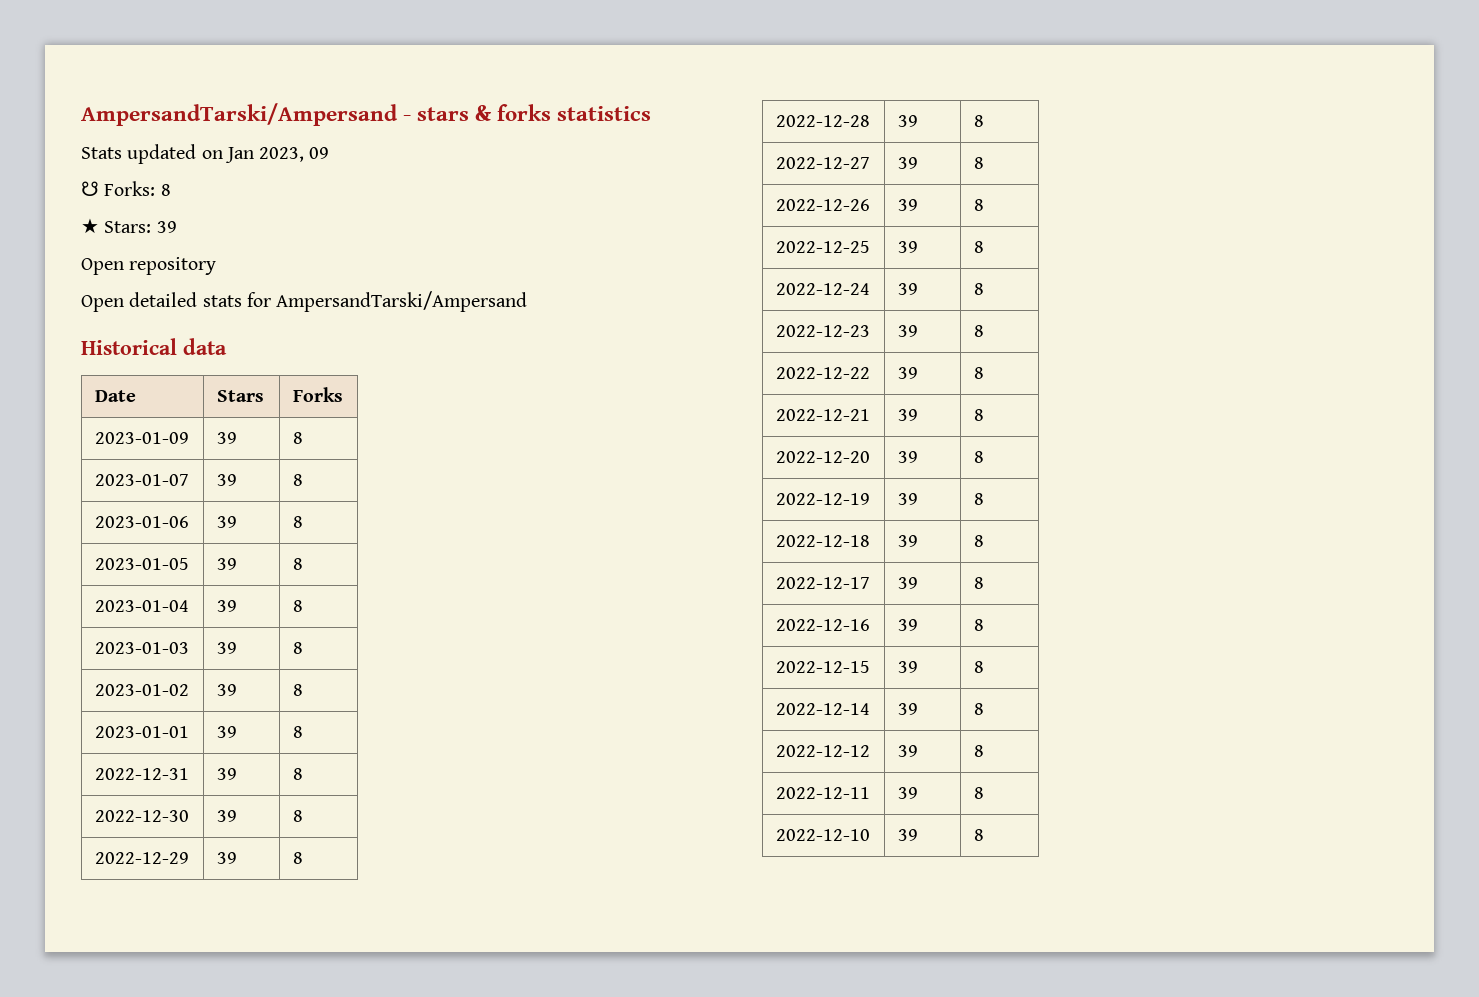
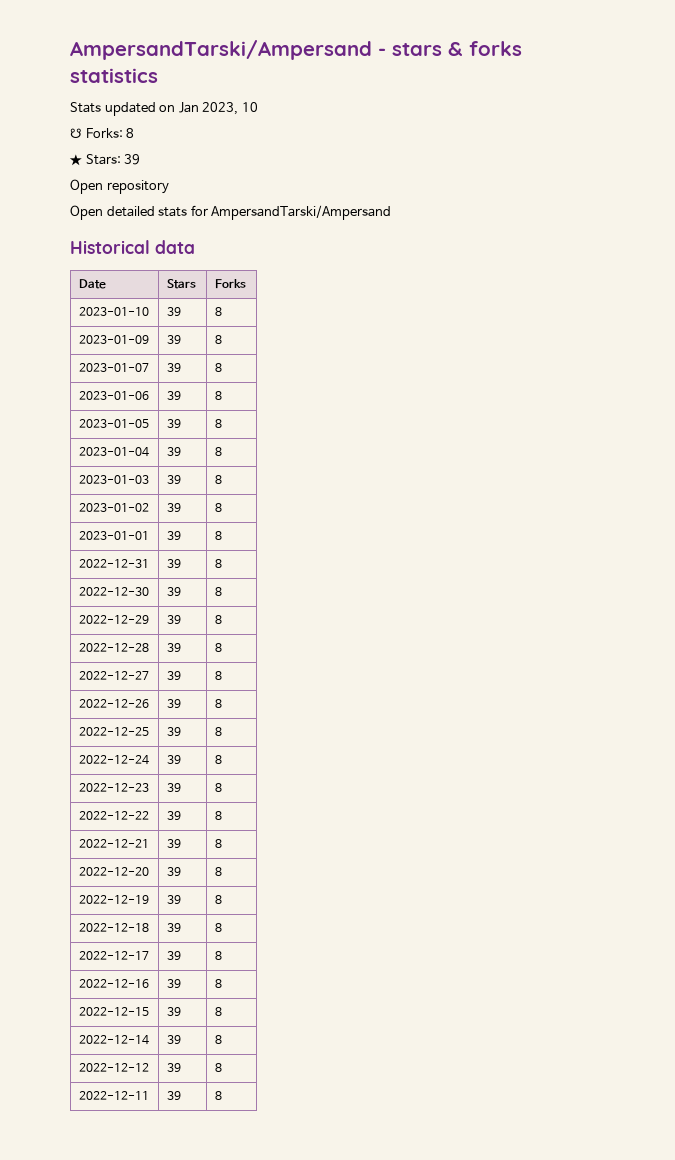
[309,147,330,159] 09 -> [241,102,258,112] 10
(343, 394) none -> [78,307,149,316] [166,307,181,316] [214,307,222,316] // 2023-01-10 | 39 | 8
[775,829,870,841] [897,829,918,841] [973,829,984,841] // 2022-12-10 | 39 | 8 -> (222, 1095) none

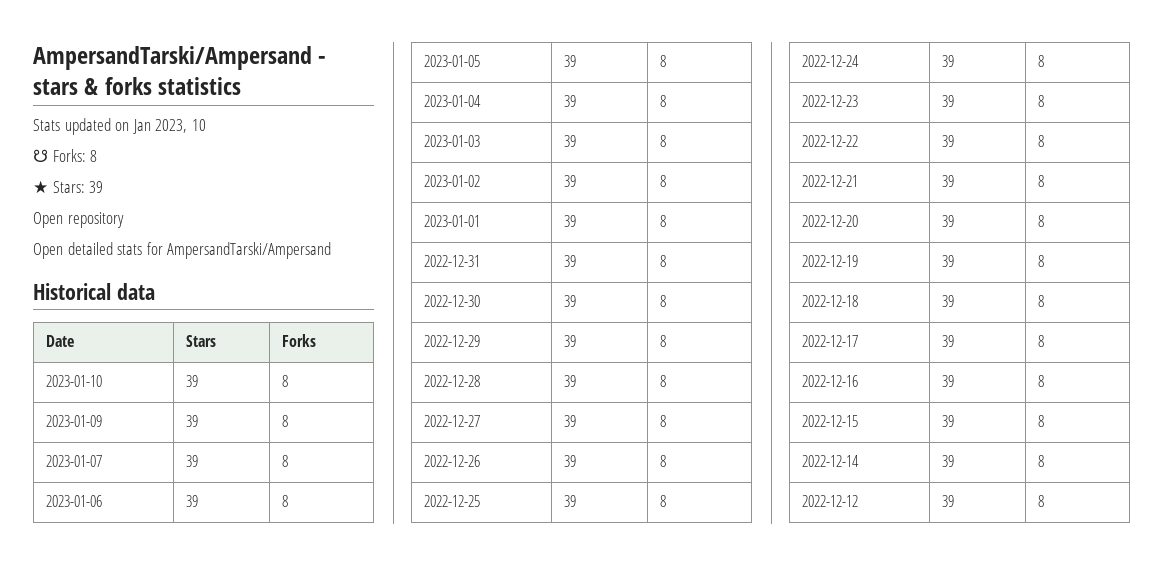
[78,1091,149,1100] [166,1091,181,1100] [214,1091,222,1100] // 2022-12-11 | 39 | 8 -> (1044, 501) none

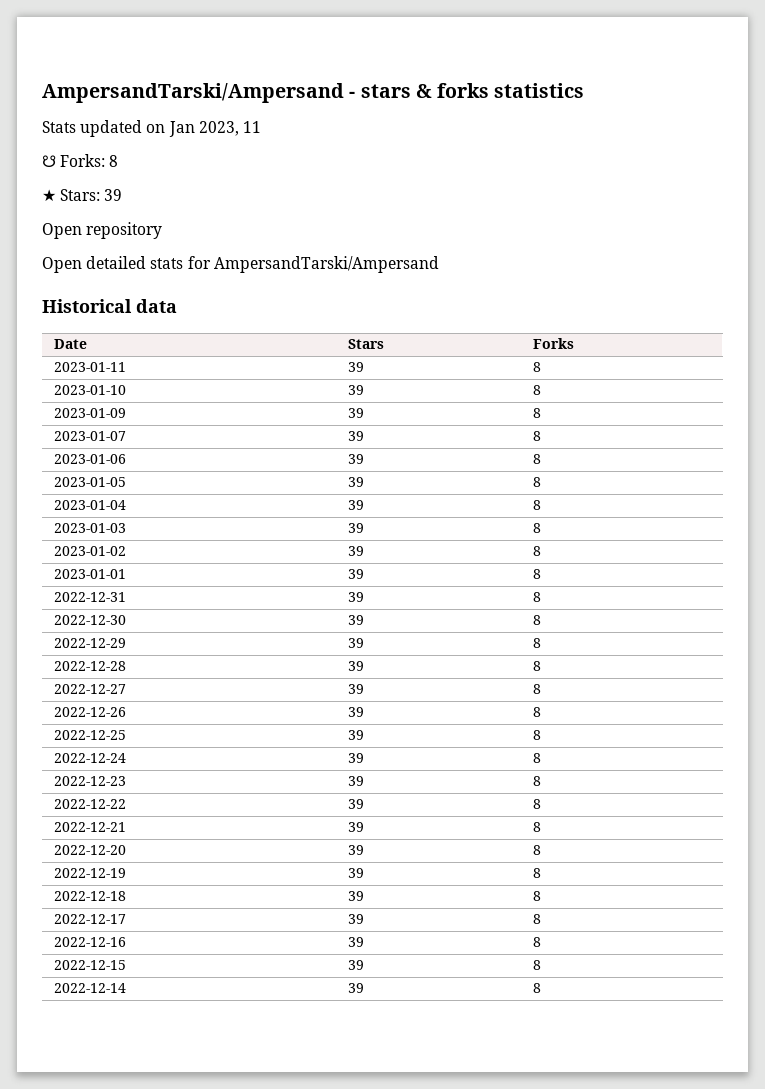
[191,119,206,131] 10 -> [242,121,261,133] 11
(316, 340) none -> [53,362,126,372] [347,362,364,372] [532,362,541,372] // 2023-01-11 | 39 | 8
[801,495,858,507] [941,495,954,507] [1037,495,1044,507] // 2022-12-12 | 39 | 8 -> (541, 988) none

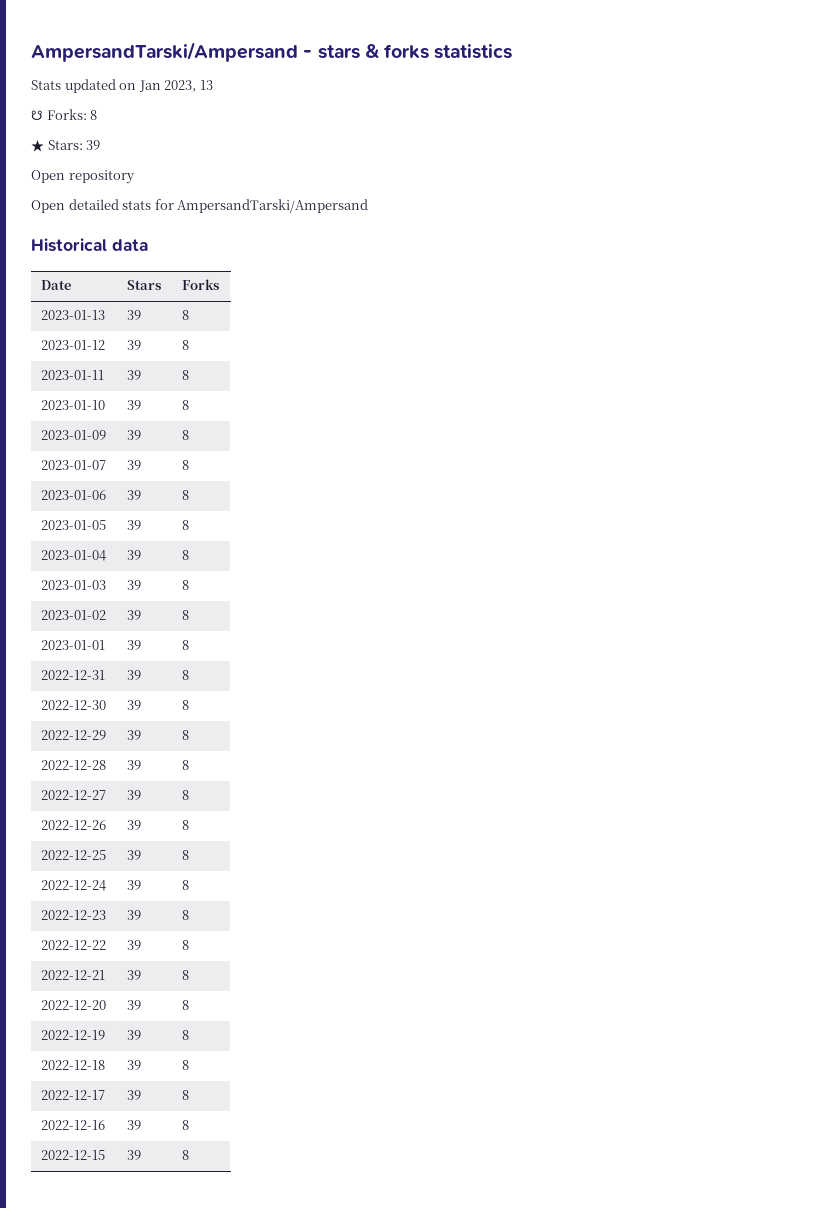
[242,121,261,133] 11 -> [199,80,213,90] 13
(574, 343) none -> [41,310,106,320] [127,310,142,320] [182,310,190,320] [41,340,106,350] [127,340,142,350] [182,340,190,350] // 2023-01-13 | 39 | 8 // 2023-01-12 | 39 | 8
[53,983,126,993] [347,983,364,993] [532,983,541,993] // 2022-12-14 | 39 | 8 -> (190, 1155) none

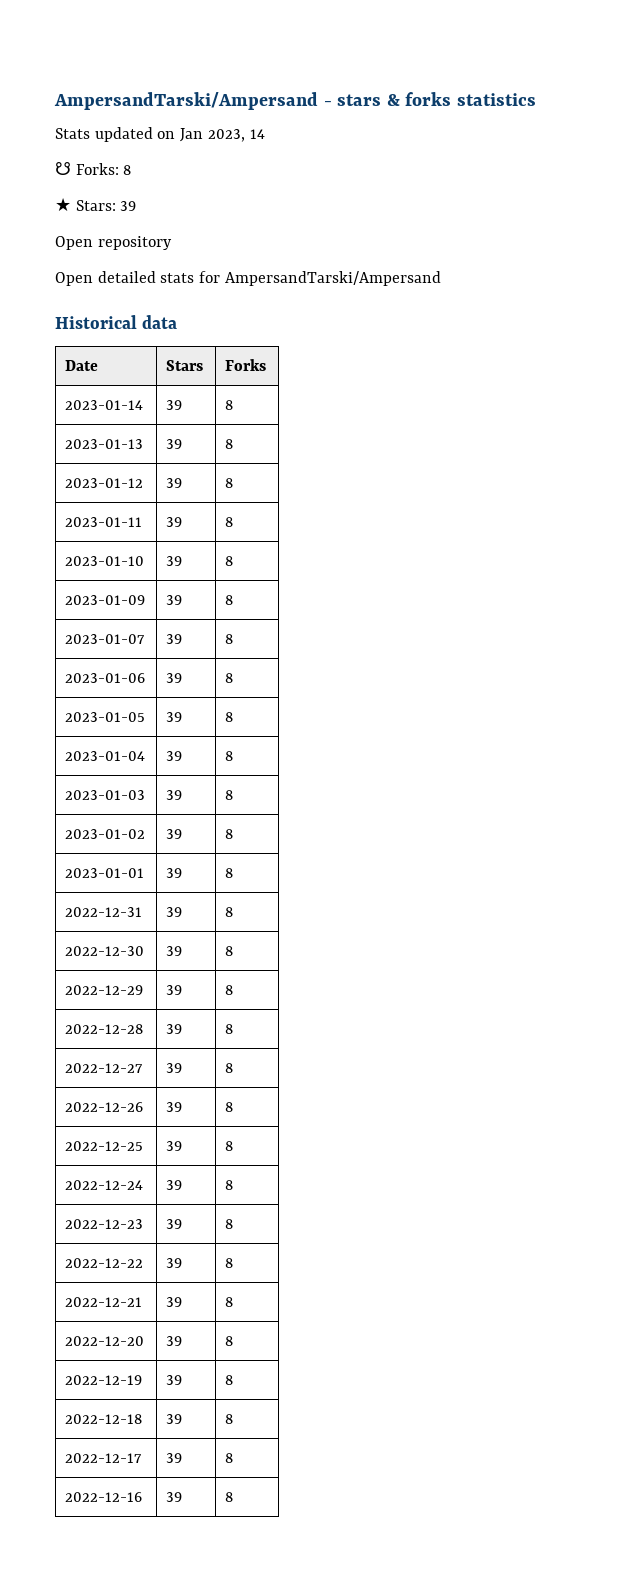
[199,80,213,90] 13 -> [249,129,265,139] 14
(221, 284) none -> [65,400,144,410] [166,400,183,410] [225,400,234,410] // 2023-01-14 | 39 | 8
[41,1150,106,1160] [127,1150,142,1160] [182,1150,190,1160] // 2022-12-15 | 39 | 8 -> (234, 1497) none

